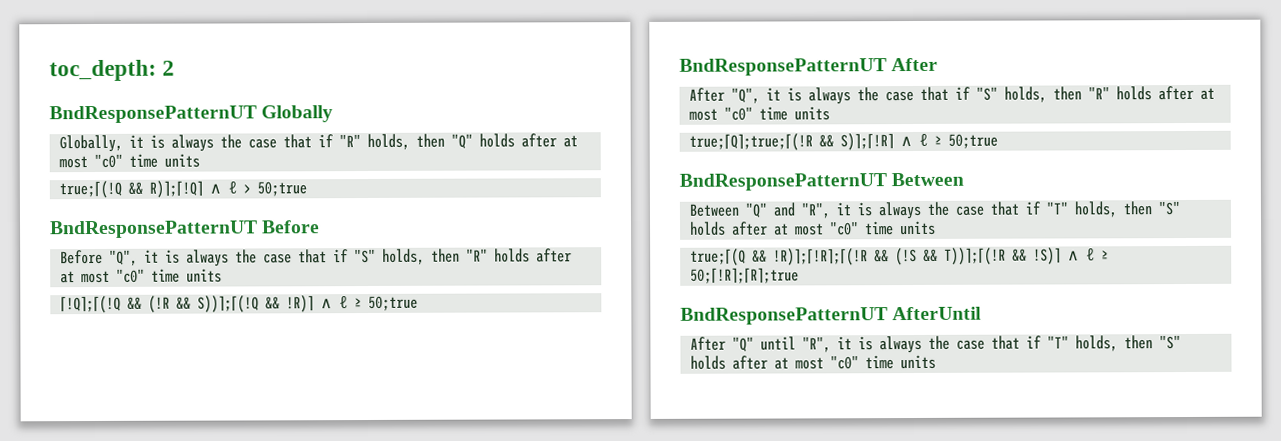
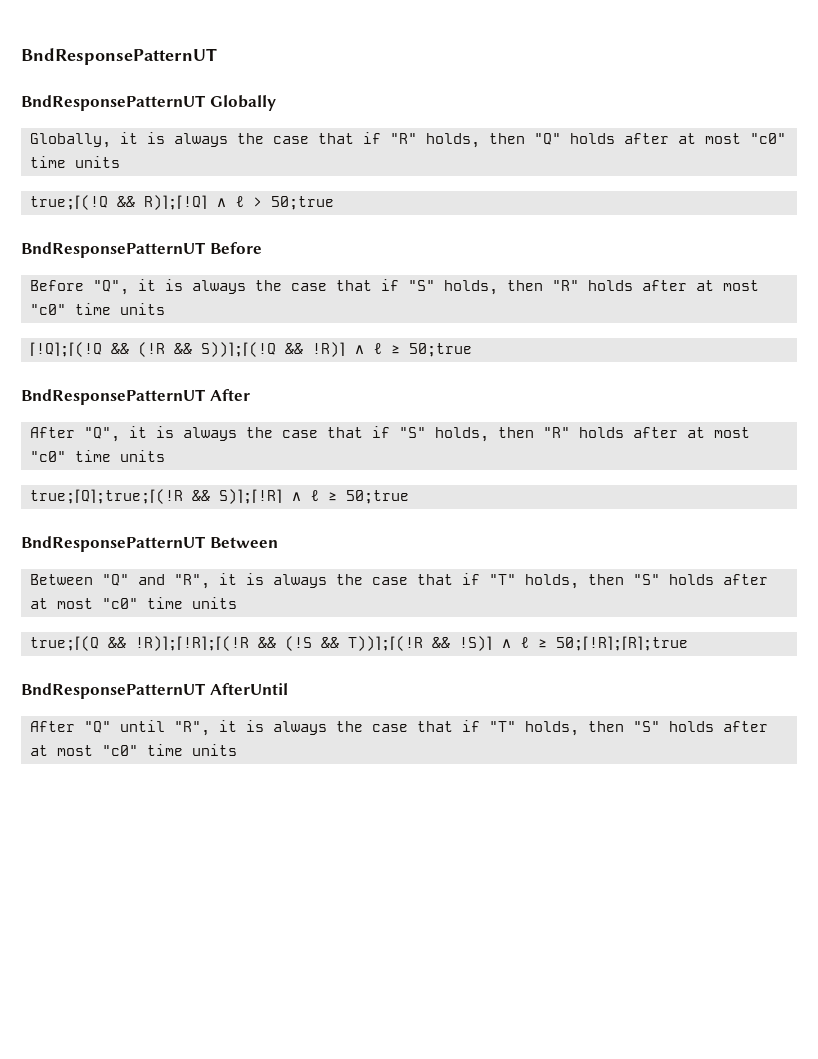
[49,59,176,82] toc_depth: 2 -> [21,48,217,65] BndResponsePatternUT

